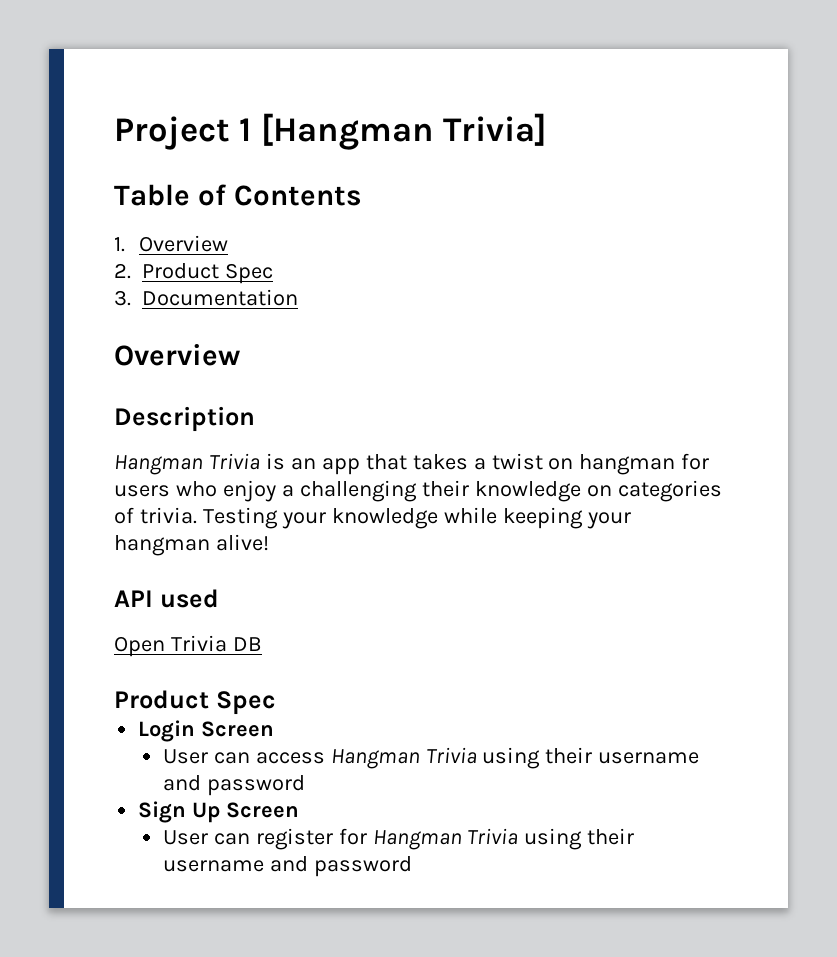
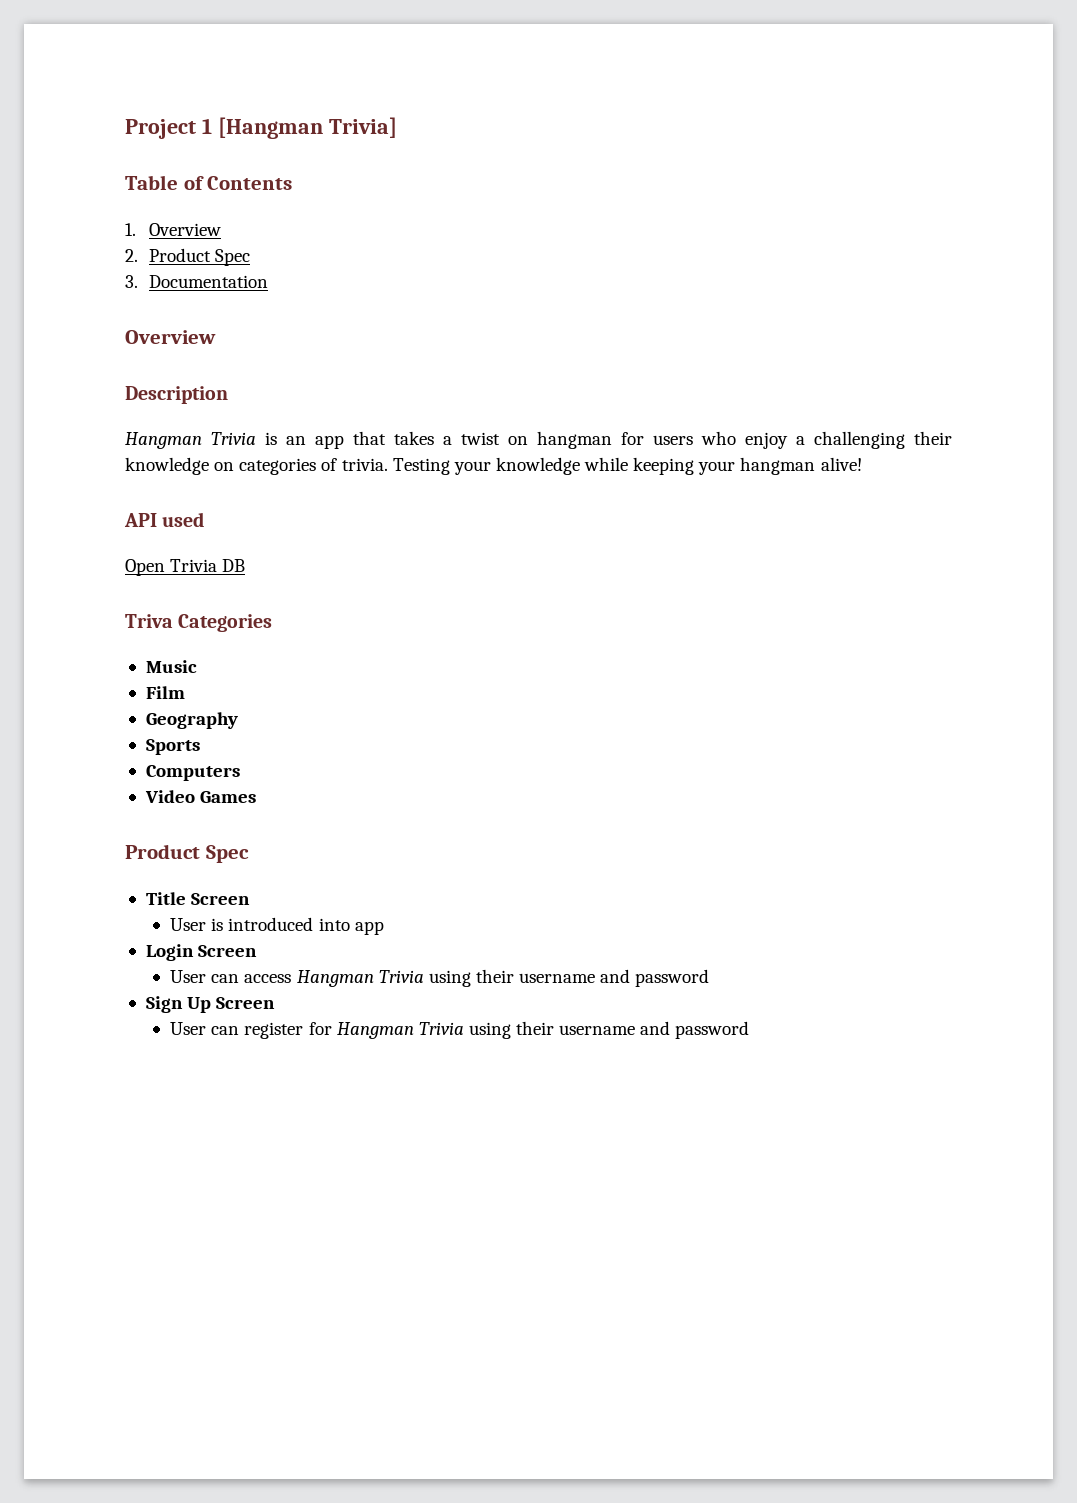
[114,690,276,715] Product Spec -> [125,614,273,632] [145,660,197,673] [145,686,185,699] [145,712,238,729] [145,739,200,755] [145,765,240,781] [144,790,257,803] [125,844,249,863] [145,892,251,905] [170,917,384,935] Triva Categories // Music // Film // Geography // Sports // Computers // Video Games // Product Spec // Title Screen // User is introduced into app

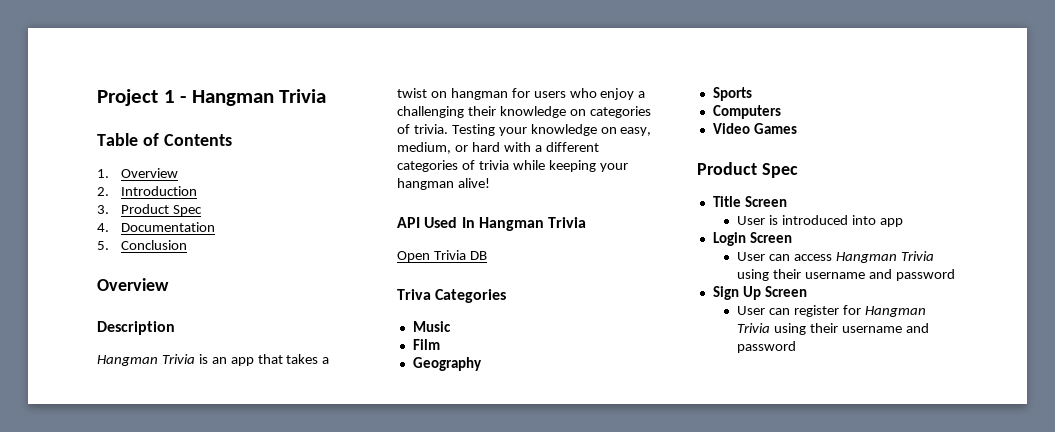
[217,117,397,139] [Hangman Trivia] -> [180,89,327,106] - Hangman Trivia
[149,248,251,266] [125,275,138,288] Product Spec // 3. -> [121,186,198,196] [97,204,203,216] [97,223,109,232] Introduction // 3. Product Spec // 4.
(269, 281) none -> [97,240,188,250] // 5. Conclusion
(580, 466) none -> [600,127,652,136] [397,142,599,154] [397,160,509,172] on easy, medium, or hard with a different categories of trivia
[162,512,205,527] used -> [424,217,587,231] Used In Hangman Trivia

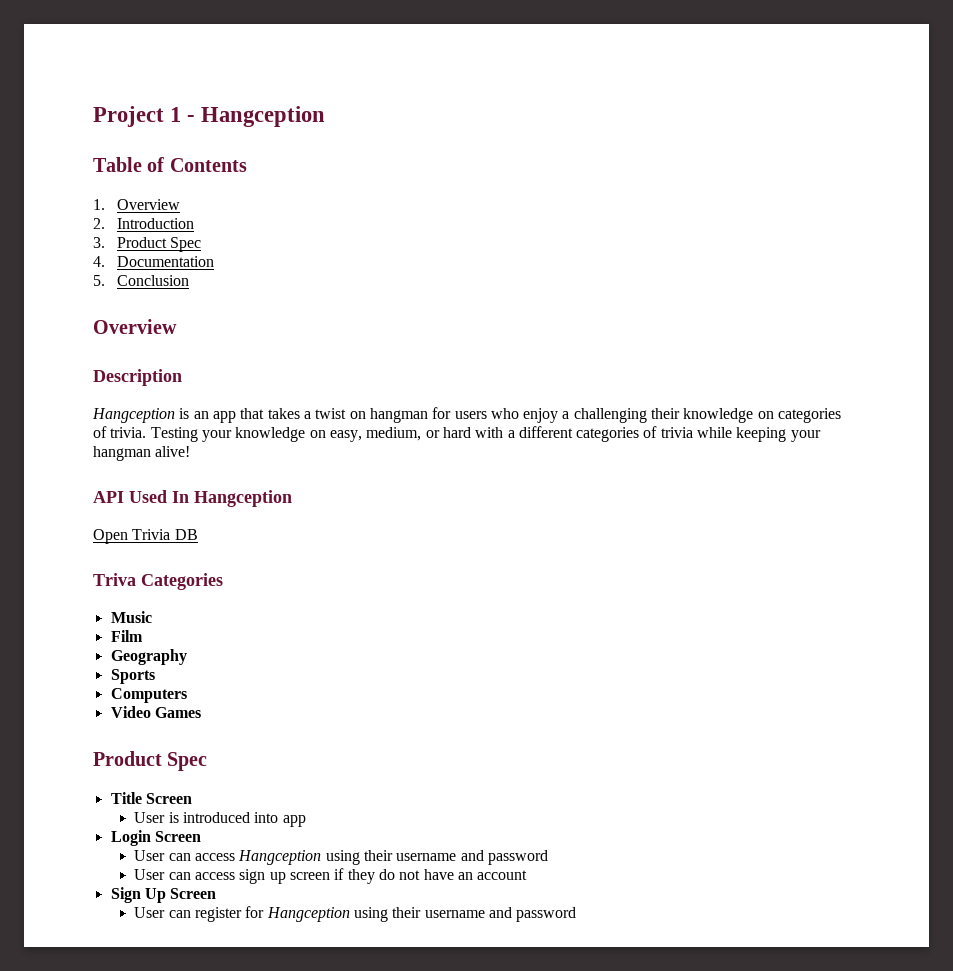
[191,89,327,106] Hangman Trivia -> [201,106,326,127] Hangception
[97,354,195,366] Hangman Trivia -> [92,408,175,423] Hangception
[478,217,587,231] Hangman Trivia -> [194,490,292,507] Hangception
[836,251,935,263] [737,269,956,281] Hangman Trivia using their username and password -> [238,850,548,865] [134,868,528,884] Hangception using their username and password // User can access sign up screen if they do not have an account
[865,306,927,317] [737,323,771,333] Hangman Trivia -> [266,907,350,922] Hangception

